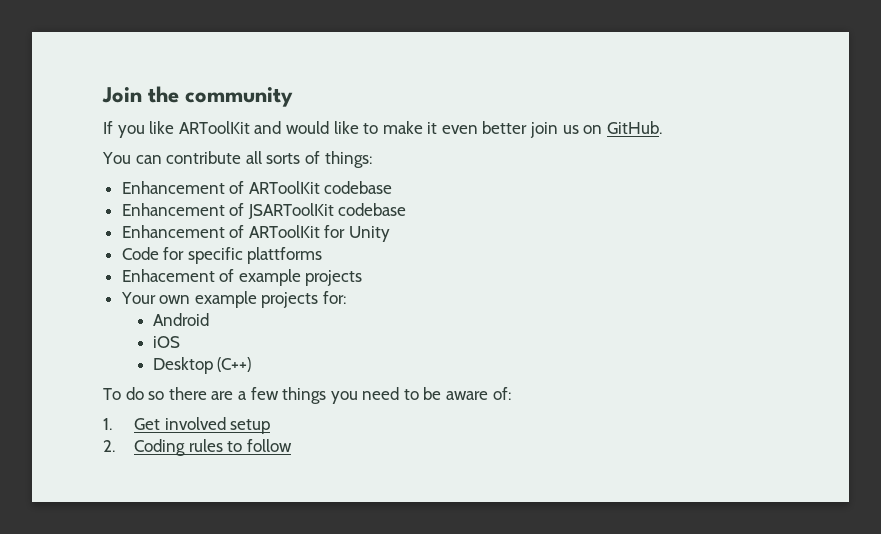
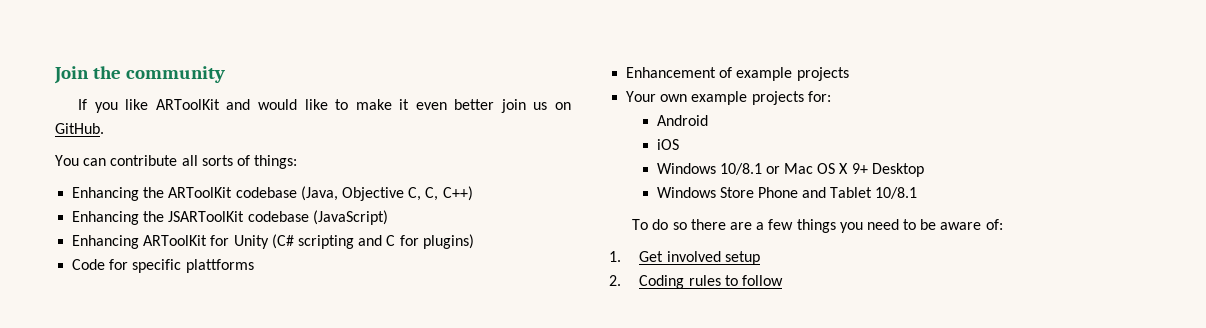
[121,181,245,194] Enhancement of -> [72,187,165,201] Enhancing the
[121,203,245,216] // Enhancement of -> [300,186,473,201] [72,211,165,225] (Java, Objective C, C, C++) // Enhancing the
[121,225,245,238] // Enhancement of -> [312,210,388,225] [72,235,140,249] (JavaScript) // Enhancing
(391, 234) none -> [271,234,474,249] (C# scripting and C for plugins)
[121,269,215,282] Enhacement -> [626,67,717,78] Enhancement
[152,357,252,374] Desktop (C++) -> [656,163,924,177] [656,187,918,199] Windows 10/8.1 or Mac OS X 9+ Desktop // Windows Store Phone and Tablet 10/8.1

